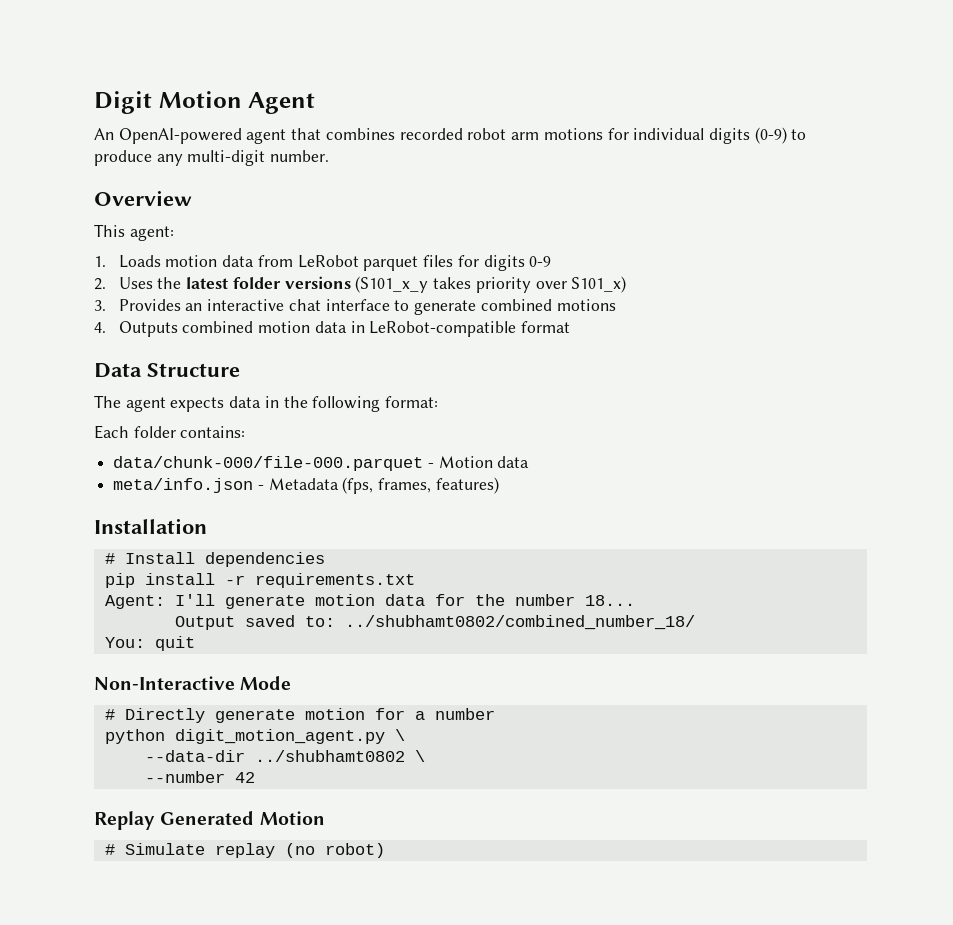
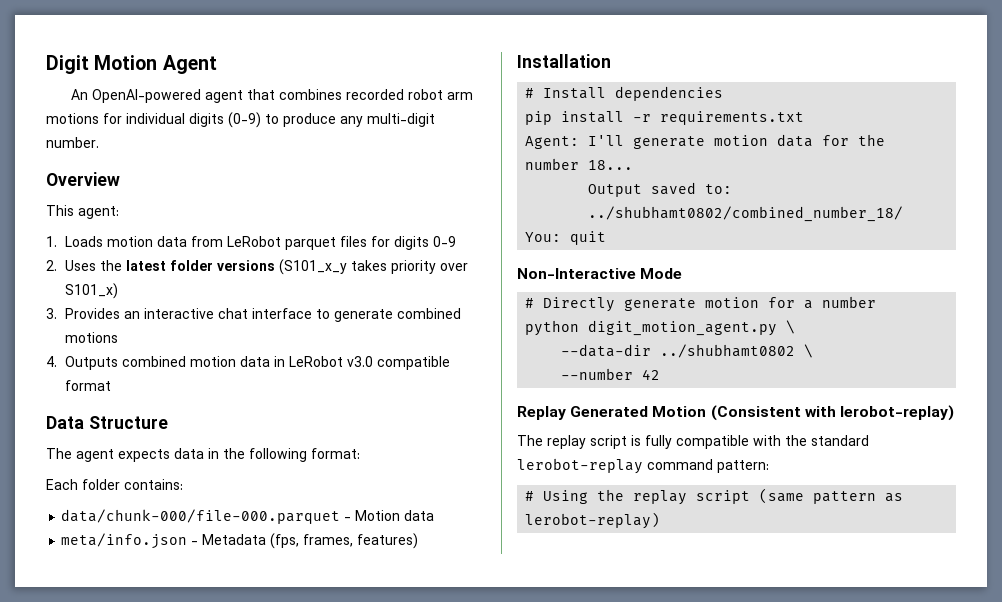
[369,321,517,337] LeRobot-compatible -> [288,356,450,370] LeRobot v3.0 compatible
[104,843,385,858] // # Simulate replay (no robot) -> [710,405,954,421] [517,435,869,449] [517,458,769,474] [525,488,904,505] [525,512,661,529] (Consistent with lerobot-replay) // The replay script is fully compatible with the standard lerobot-replay command pattern: // # Using the replay script (same pattern as lerobot-replay)

